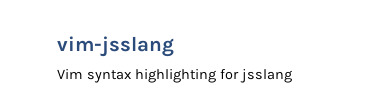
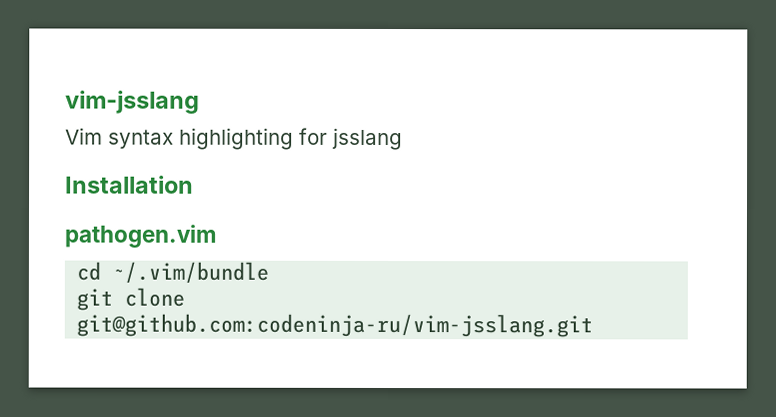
(292, 76) none -> [65,175,194,194] [64,224,217,248] [76,261,270,284] [76,287,186,311] [76,313,594,338] // Installation // pathogen.vim // cd ~/.vim/bundle // git clone git@github.com:codeninja-ru/vim-jsslang.git

